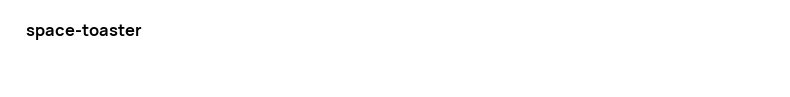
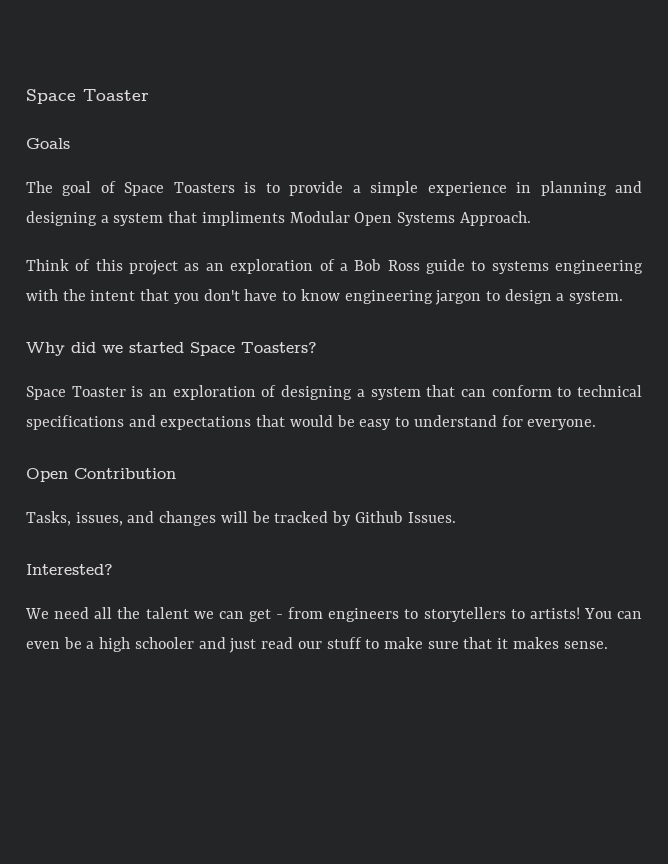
[26,24,142,40] space-toaster -> [26,89,149,104] [26,138,70,149] [26,181,642,196] [26,211,531,226] [26,259,643,275] [26,289,624,305] [26,342,317,356] [26,385,642,400] [26,415,597,430] [26,468,176,482] [26,511,456,526] [26,564,113,575] [25,607,642,622] [26,637,608,653] Space Toaster // Goals // The goal of Space Toasters is to provide a simple experience in planning and designing a system that impliments Modular Open Systems Approach. // Think of this project as an exploration of a Bob Ross guide to systems engineering with the intent that you don't have to know engineering jargon to design a system. // Why did we started Space Toasters? // Space Toaster is an exploration of designing a system that can conform to technical specifications and expectations that would be easy to understand for everyone. // Open Contribution // Tasks, issues, and changes will be tracked by Github Issues. // Interested? // We need all the talent we can get - from engineers to storytellers to artists! You can even be a high schooler and just read our stuff to make sure that it makes sense.

